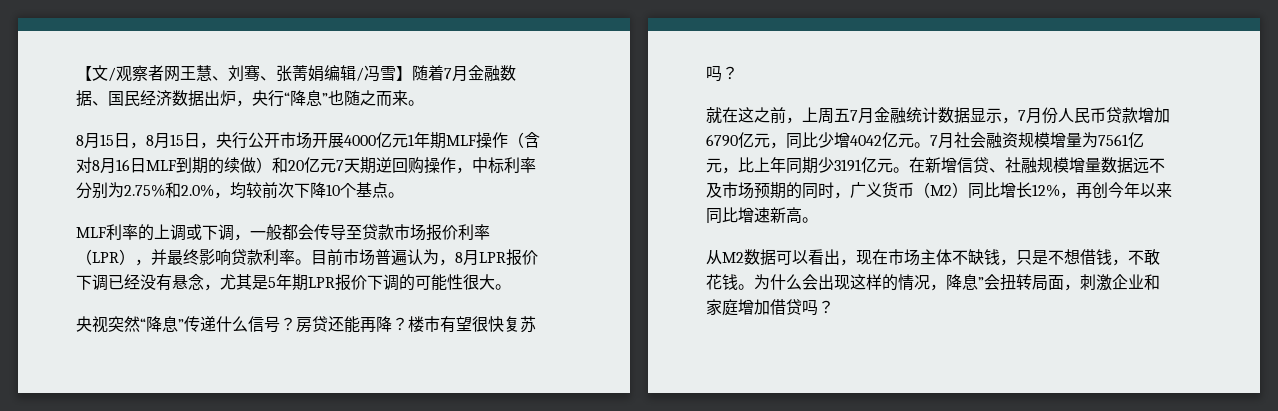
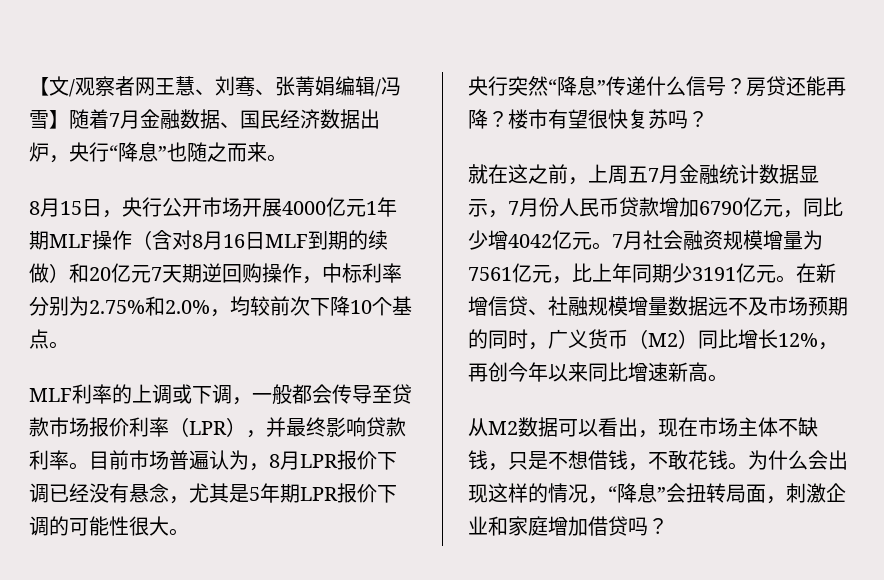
[146,133,216,149] 8月15日， -> (122, 214) none
[92,316,108,333] 视 -> [488,76,508,96] 行
(946, 287) none -> [608,486,617,501] “

